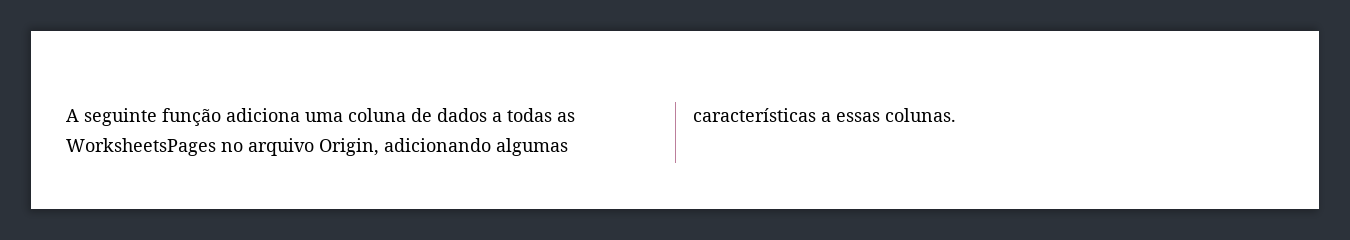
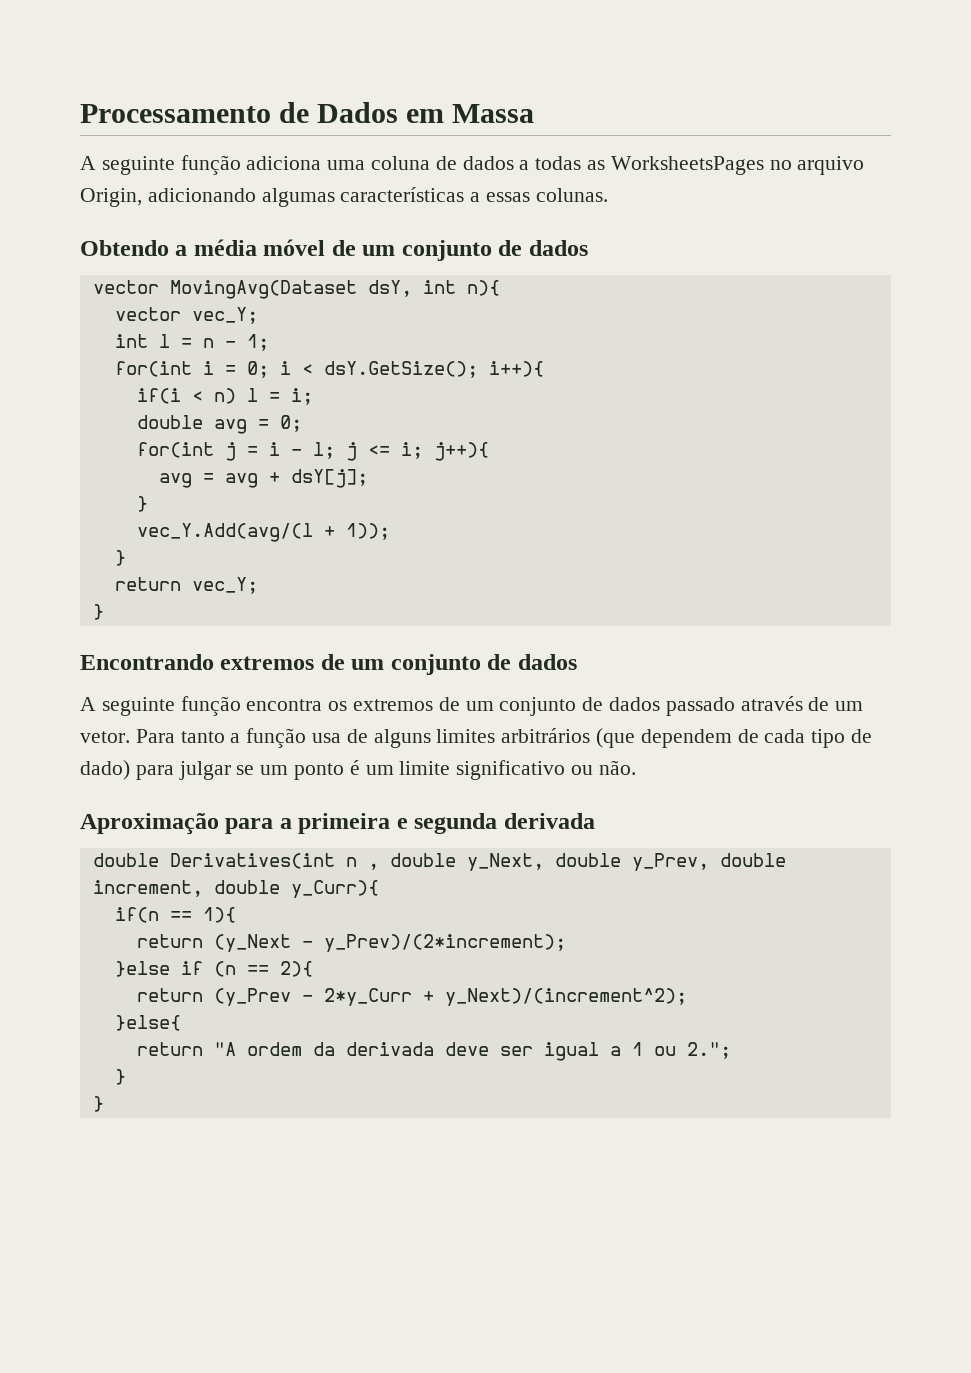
(66, 115) none -> [80,102,535,123] Processamento de Dados em Massa //
(956, 115) none -> [80,239,588,261] [92,280,500,299] [114,307,258,324] [114,334,269,351] [114,361,544,378] [136,388,313,405] [136,415,302,434] [136,442,489,461] [158,469,368,488] [136,496,148,512] [136,523,390,542] [114,550,126,566] [114,577,258,594] [92,604,104,620] [80,654,577,675] [80,696,864,716] [80,728,873,748] [80,760,636,780] [80,813,595,835] [92,853,786,871] [92,880,379,898] [114,907,236,923] [136,934,566,952] [114,961,313,977] [136,988,687,1006] [114,1015,181,1031] [136,1042,731,1061] [114,1069,126,1085] [92,1096,104,1112] // Obtendo a média móvel de um conjunto de dados // vector MovingAvg(Dataset dsY, int n){ // vector vec_Y; // int l = n - 1; // for(int i = 0; i < dsY.GetSize(); i++){ // if(i < n) l = i; // double avg = 0; // for(int j = i - l; j <= i; j++){ // avg = avg + dsY[j]; // } // vec_Y.Add(avg/(l + 1)); // } // return vec_Y; // } // Encontrando extremos de um conjunto de dados // A seguinte função encontra os extremos de um conjunto de dados passado através de um vetor. Para tanto a função usa de alguns limites arbitrários (que dependem de cada tipo de dado) para julgar se um ponto é um limite significativo ou não. // Aproximação para a primeira e segunda derivada // double Derivatives(int n , double y_Next, double y_Prev, double increment, double y_Curr){ // if(n == 1){ // return (y_Next - y_Prev)/(2*increment); // }else if (n == 2){ // return (y_Prev - 2*y_Curr + y_Next)/(increment^2); // }else{ // return "A ordem da derivada deve ser igual a 1 ou 2."; // } // }

